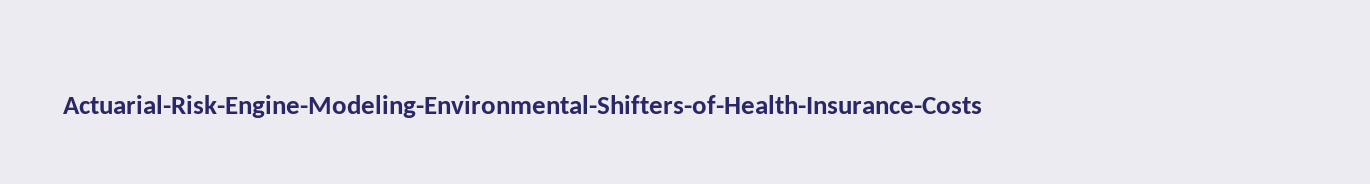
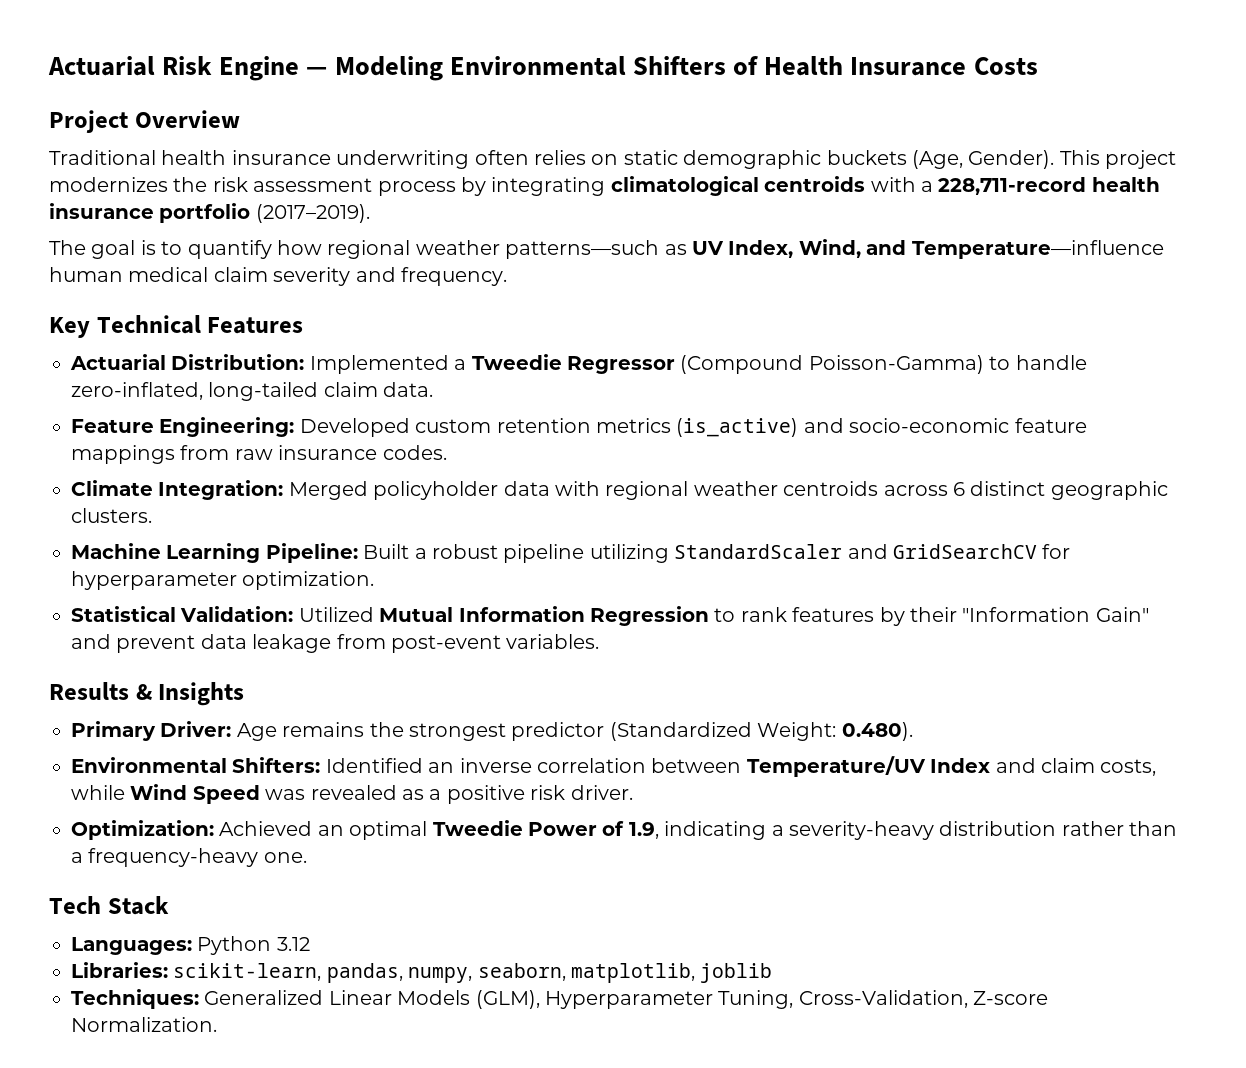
[63,95,982,118] Actuarial-Risk-Engine-Modeling-Environmental-Shifters-of-Health-Insurance-Costs -> [48,56,1038,81] [49,110,240,133] [49,150,1177,169] [49,176,1160,196] [49,203,370,223] [49,239,1164,259] [49,267,507,286] [49,315,304,338] [70,354,1087,374] [71,382,434,401] [71,417,1087,437] [71,445,447,464] [71,480,1168,500] [71,508,152,523] [71,543,1071,563] [71,571,375,590] [71,606,1149,626] [71,634,600,653] [49,682,245,706] [71,721,913,741] [71,756,1157,777] [71,784,633,804] [71,820,1178,840] [71,848,307,867] [49,896,169,915] [71,936,310,955] [71,962,773,983] [71,989,1049,1009] [71,1017,217,1032] Actuarial Risk Engine — Modeling Environmental Shifters of Health Insurance Costs // Project Overview // Traditional health insurance underwriting often relies on static demographic buckets (Age, Gender). This project modernizes the risk assessment process by integrating climatological centroids with a 228,711-record health insurance portfolio (2017–2019). // The goal is to quantify how regional weather patterns—such as UV Index, Wind, and Temperature—influence human medical claim severity and frequency. // Key Technical Features // Actuarial Distribution: Implemented a Tweedie Regressor (Compound Poisson-Gamma) to handle zero-inflated, long-tailed claim data. // Feature Engineering: Developed custom retention metrics (is_active) and socio-economic feature mappings from raw insurance codes. // Climate Integration: Merged policyholder data with regional weather centroids across 6 distinct geographic clusters. // Machine Learning Pipeline: Built a robust pipeline utilizing StandardScaler and GridSearchCV for hyperparameter optimization. // Statistical Validation: Utilized Mutual Information Regression to rank features by their "Information Gain" and prevent data leakage from post-event variables. // Results & Insights // Primary Driver: Age remains the strongest predictor (Standardized Weight: 0.480). // Environmental Shifters: Identified an inverse correlation between Temperature/UV Index and claim costs, while Wind Speed was revealed as a positive risk driver. // Optimization: Achieved an optimal Tweedie Power of 1.9, indicating a severity-heavy distribution rather than a frequency-heavy one. // Tech Stack // Languages: Python 3.12 // Libraries: scikit-learn, pandas, numpy, seaborn, matplotlib, joblib // Techniques: Generalized Linear Models (GLM), Hyperparameter Tuning, Cross-Validation, Z-score Normalization.

